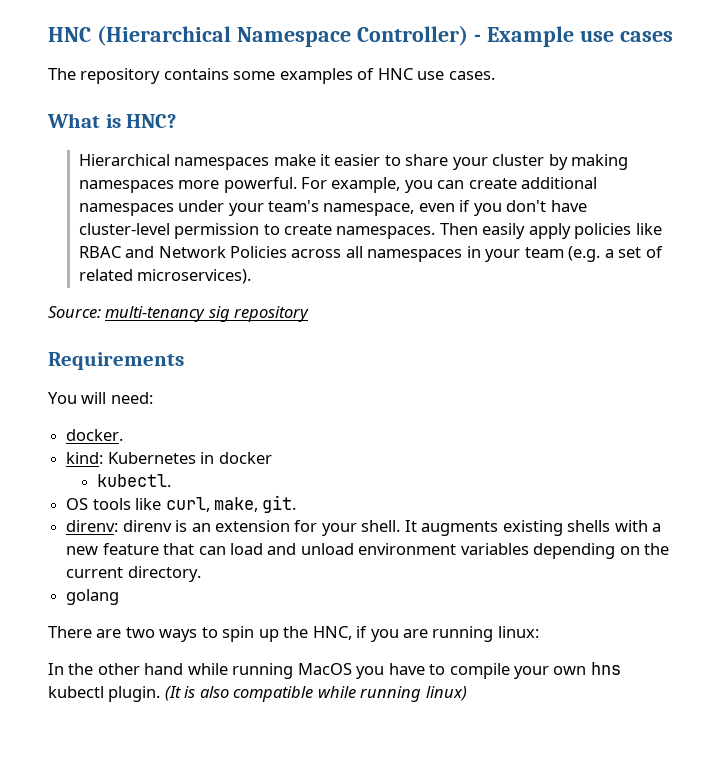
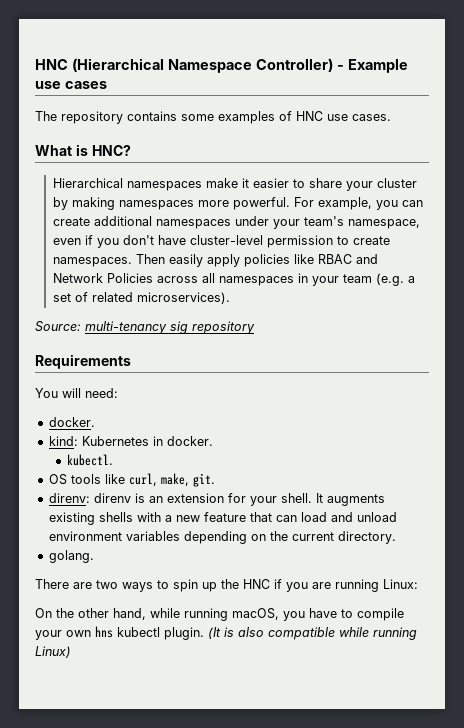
[218,452,272,464] docker -> [166,436,213,446] docker.
[66,589,120,605] golang -> [48,550,94,563] golang.
[312,626,352,640] HNC, -> [243,579,270,589] HNC
[497,626,539,638] [48,663,64,675] linux: // In -> [383,579,418,589] [35,608,52,618] Linux: // On
[144,663,352,679] hand while running MacOS -> [113,608,279,621] hand, while running macOS,
[425,686,467,701] linux) -> [35,646,71,658] Linux)

